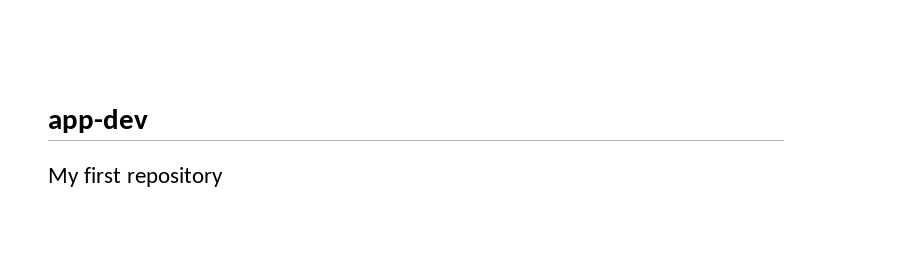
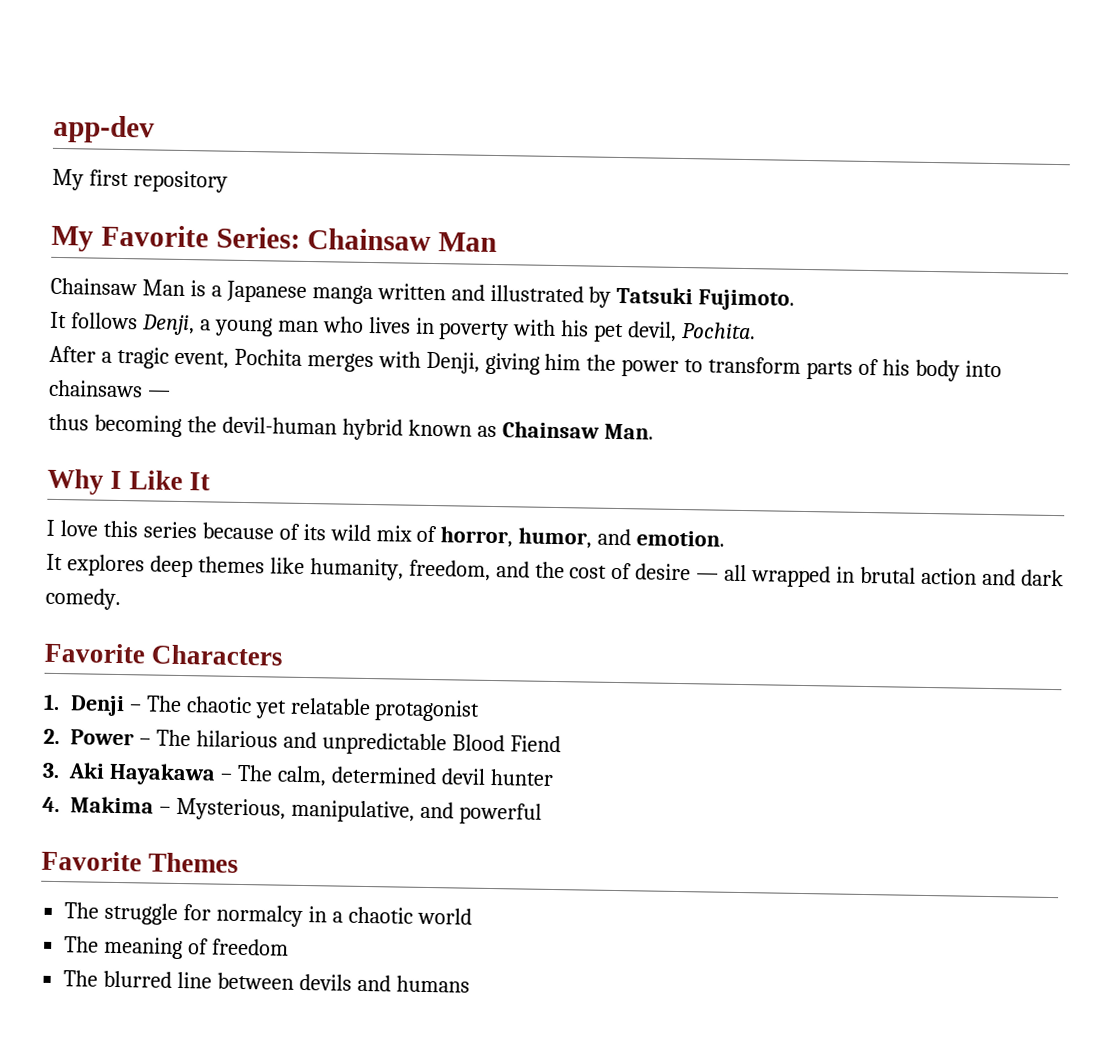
(224, 177) none -> [51,224,498,253] [50,277,796,311] [50,311,757,343] [49,345,1002,382] [48,379,171,398] [48,413,654,441] [47,468,210,495] [46,519,726,549] [46,553,1064,588] [45,587,121,611] [44,642,284,666] [43,693,481,722] [43,728,561,756] [42,762,554,787] [42,796,542,825] [41,850,240,873] [64,902,472,928] [64,936,290,960] [63,970,470,993] // My Favorite Series: Chainsaw Man // Chainsaw Man is a Japanese manga written and illustrated by Tatsuki Fujimoto. // It follows Denji, a young man who lives in poverty with his pet devil, Pochita. // After a tragic event, Pochita merges with Denji, giving him the power to transform parts of his body into chainsaws — // thus becoming the devil-human hybrid known as Chainsaw Man. // Why I Like It // I love this series because of its wild mix of horror, humor, and emotion. // It explores deep themes like humanity, freedom, and the cost of desire — all wrapped in brutal action and dark comedy. // Favorite Characters // 1. Denji – The chaotic yet relatable protagonist // 2. Power – The hilarious and unpredictable Blood Fiend // 3. Aki Hayakawa – The calm, determined devil hunter // 4. Makima – Mysterious, manipulative, and powerful // Favorite Themes // The struggle for normalcy in a chaotic world // The meaning of freedom // The blurred line between devils and humans

